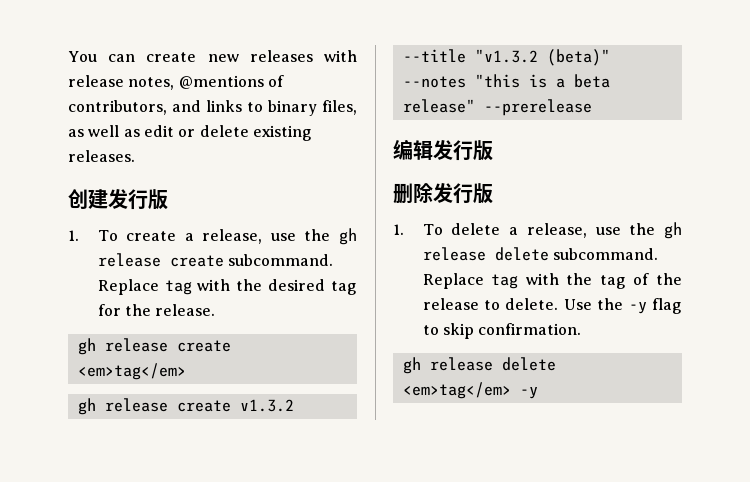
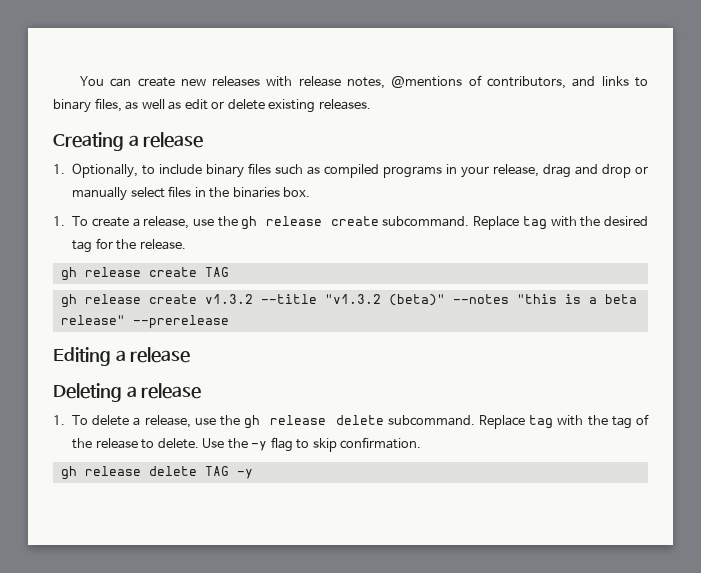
[68,189,168,210] 创建发行版 -> [53,132,204,151] [53,163,649,178] [72,186,311,201] Creating a release // 1. Optionally, to include binary files such as compiled programs in your release, drag and drop or manually select files in the binaries box.
[77,363,186,380] <em>tag</em> -> [204,267,229,277] TAG
[393,139,493,161] [393,183,493,204] 编辑发行版 // 删除发行版 -> [53,347,191,366] [53,383,202,402] Editing a release // Deleting a release
[402,382,511,399] <em>tag</em> -> [204,466,229,476] TAG

